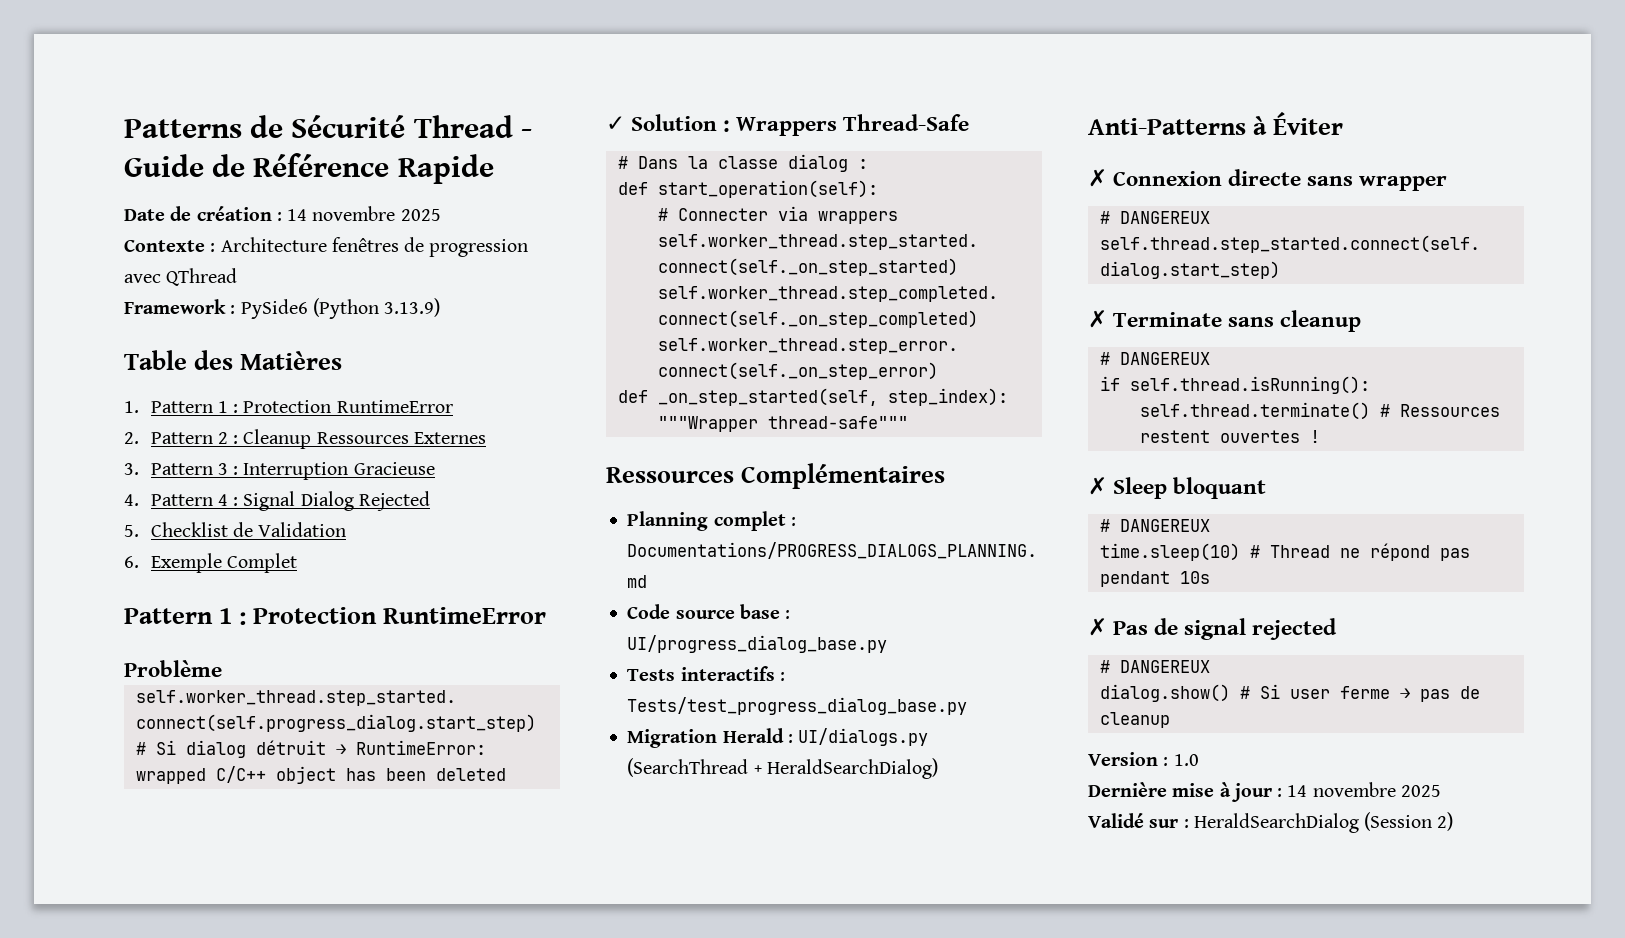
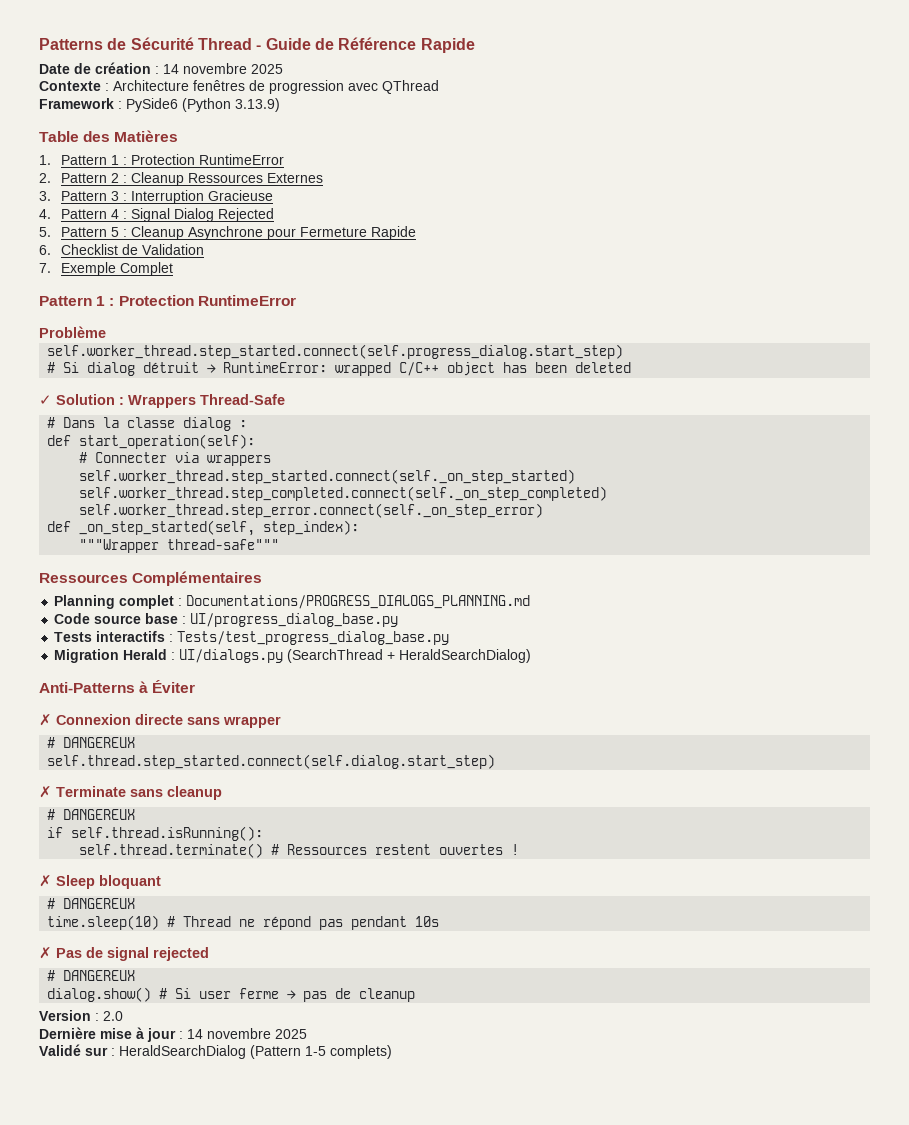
(139, 531) none -> [60,226,416,240] [39,245,51,255] Pattern 5 : Cleanup Asynchrone pour Fermeture Rapide // 6.
[124,556,139,568] 6. -> [39,263,51,273] 7.
[1173,754,1199,766] 1.0 -> [103,1011,123,1021] 2.0
[1364,812,1454,831] (Session 2) -> [250,1045,392,1059] (Pattern 1-5 complets)

